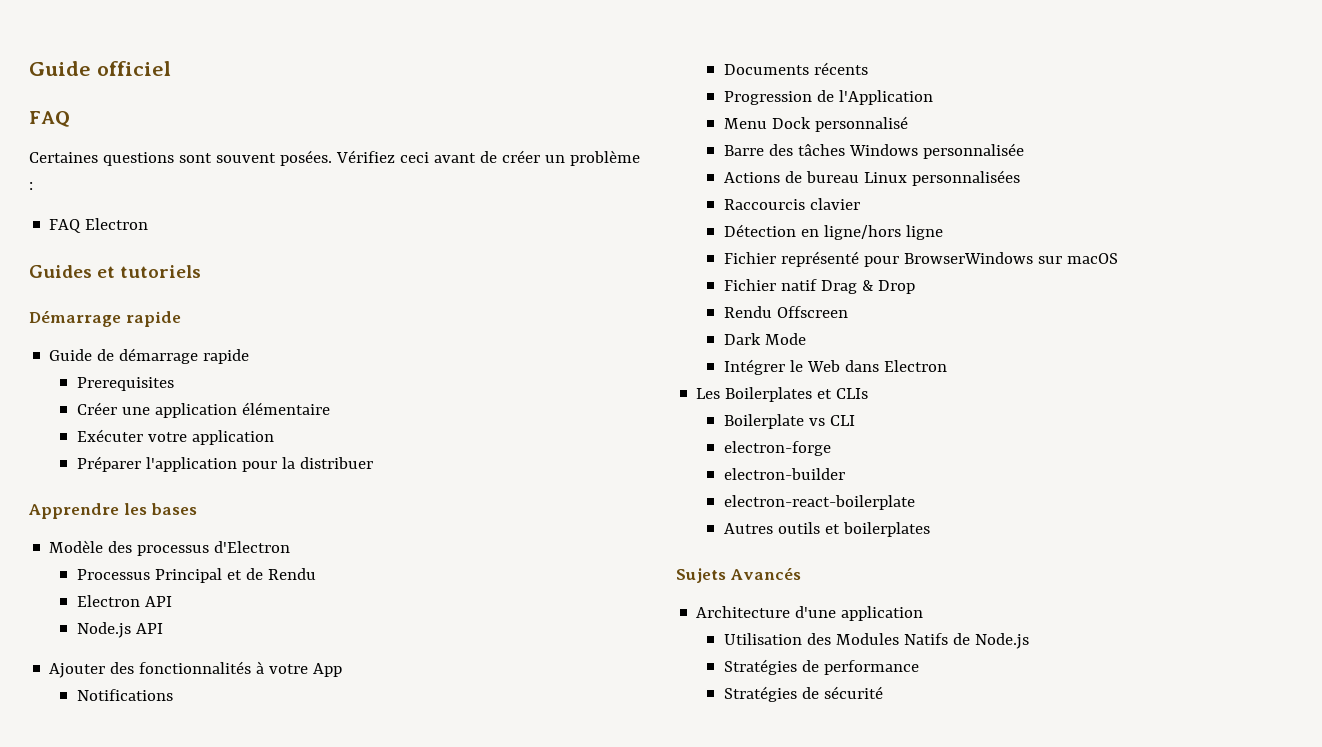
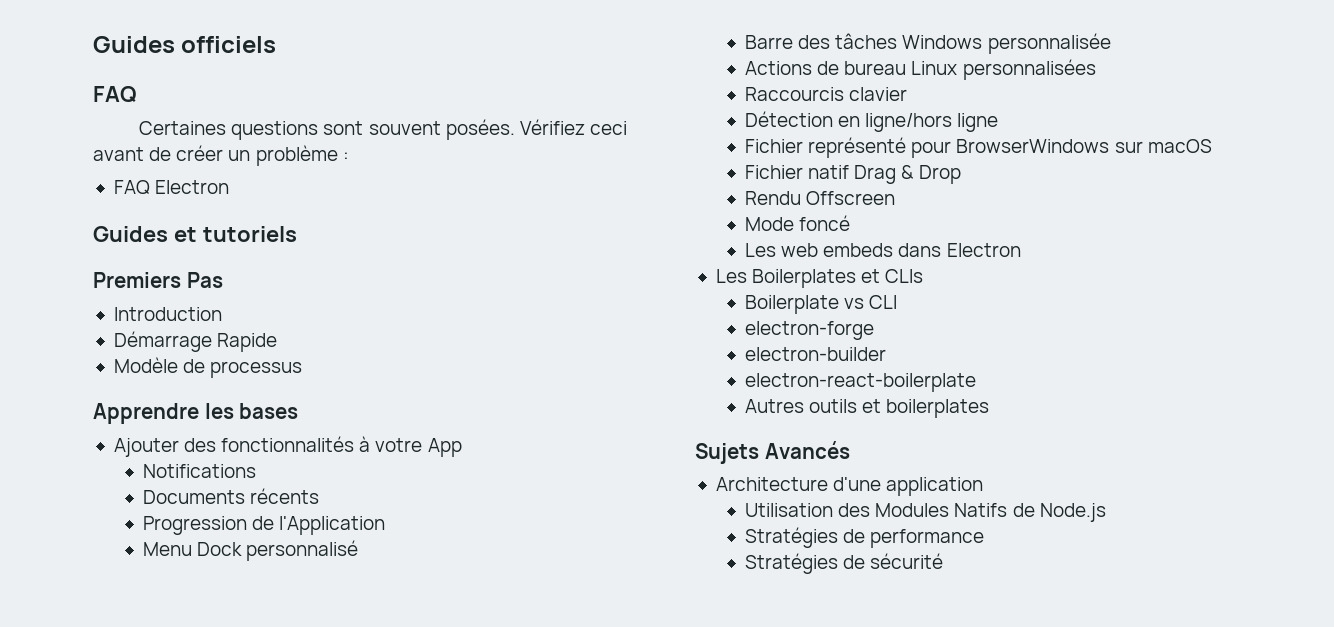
[29,61,171,76] Guide officiel -> [93,36,277,53] Guides officiels
[29,310,181,327] [49,348,250,364] [77,377,175,391] [77,402,331,418] [77,429,275,445] [77,456,374,472] [28,503,198,519] [49,540,291,556] [77,568,317,583] [77,595,173,607] [77,622,164,638] Démarrage rapide // Guide de démarrage rapide // Prerequisites // Créer une application élémentaire // Exécuter votre application // Préparer l'application pour la distribuer // Apprendre les bases // Modèle des processus d'Electron // Processus Principal et de Rendu // Electron API // Node.js API -> [93,272,223,288] [113,307,222,321] [113,331,278,352] [113,357,303,378] [93,403,299,424] Premiers Pas // Introduction // Démarrage Rapide // Modèle de processus // Apprendre les bases
[724,333,762,345] Dark -> (896, 198) none
[724,359,841,375] // Intégrer le Web -> [799,215,851,231] [745,243,894,257] foncé // Les web embeds

